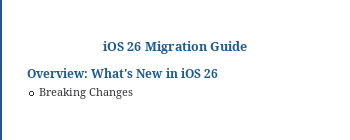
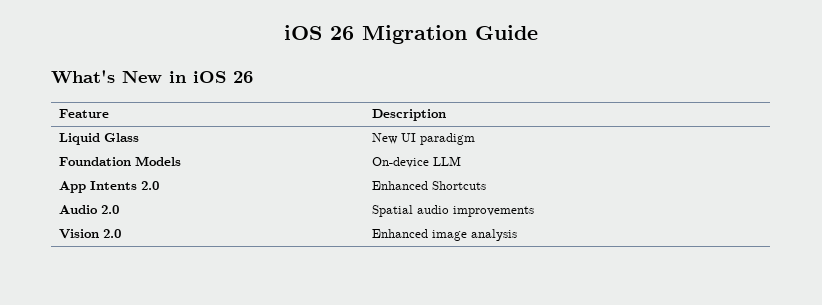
[27,68,88,78] Overview: -> (538, 32) none
[39,88,134,99] // Breaking Changes -> [59,109,110,118] [372,109,447,121] [59,133,140,145] [372,133,476,145] [59,156,182,166] [372,156,462,168] [59,181,160,193] [372,181,487,190] [59,205,120,214] [372,205,535,217] [59,229,122,239] [372,229,518,241] // Feature | Description // Liquid Glass | New UI paradigm // Foundation Models | On-device LLM // App Intents 2.0 | Enhanced Shortcuts // Audio 2.0 | Spatial audio improvements // Vision 2.0 | Enhanced image analysis

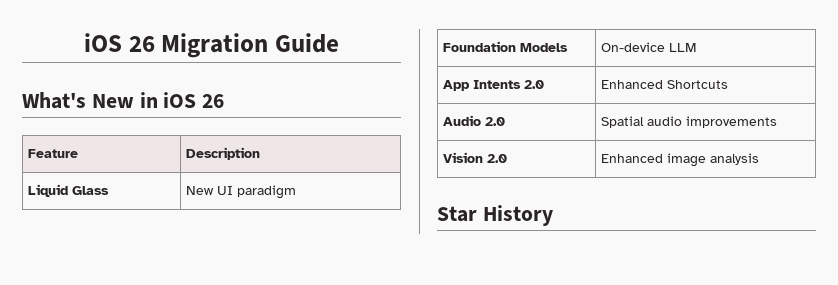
(518, 235) none -> [437,205,553,226] // Star History

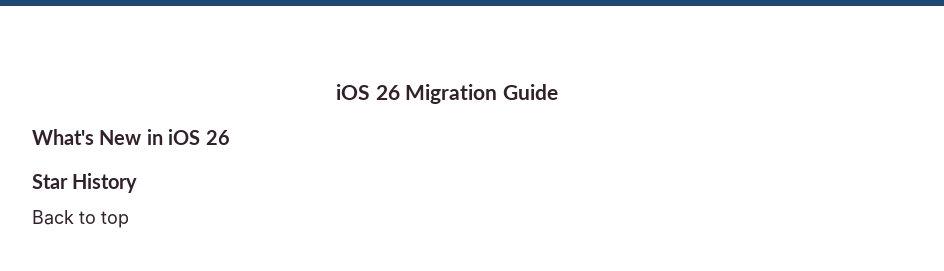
[28,149,79,158] [186,147,261,160] [28,184,110,197] [186,185,297,199] [443,41,569,52] [601,42,697,52] [443,80,545,91] [601,80,729,89] [443,115,506,126] [601,116,778,128] [443,152,508,163] [601,153,760,167] // Feature | Description // Liquid Glass | New UI paradigm // Foundation Models | On-device LLM // App Intents 2.0 | Enhanced Shortcuts // Audio 2.0 | Spatial audio improvements // Vision 2.0 | Enhanced image analysis -> (230, 137) none
(553, 215) none -> [32,210,129,228] // Back to top

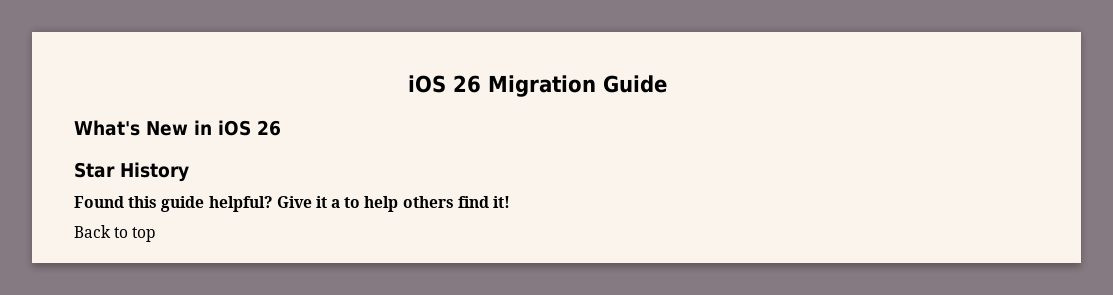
(138, 183) none -> [74,196,511,212] // Found this guide helpful? Give it a to help others find it!

